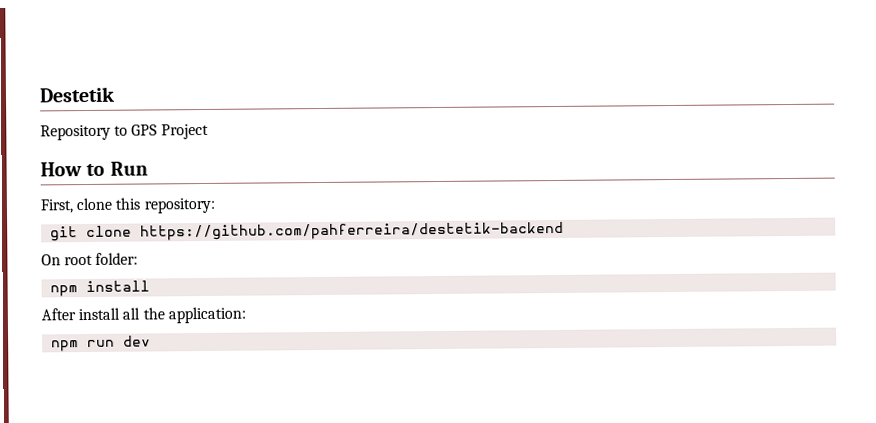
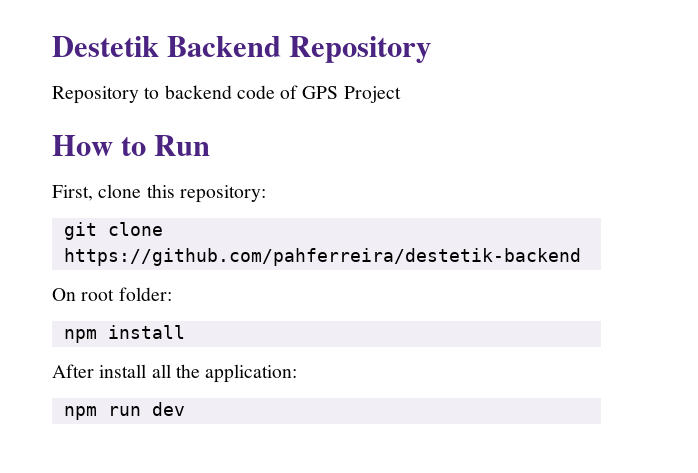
(115, 94) none -> [167,36,432,63] Backend Repository
(129, 130) none -> [164,85,299,99] backend code of

